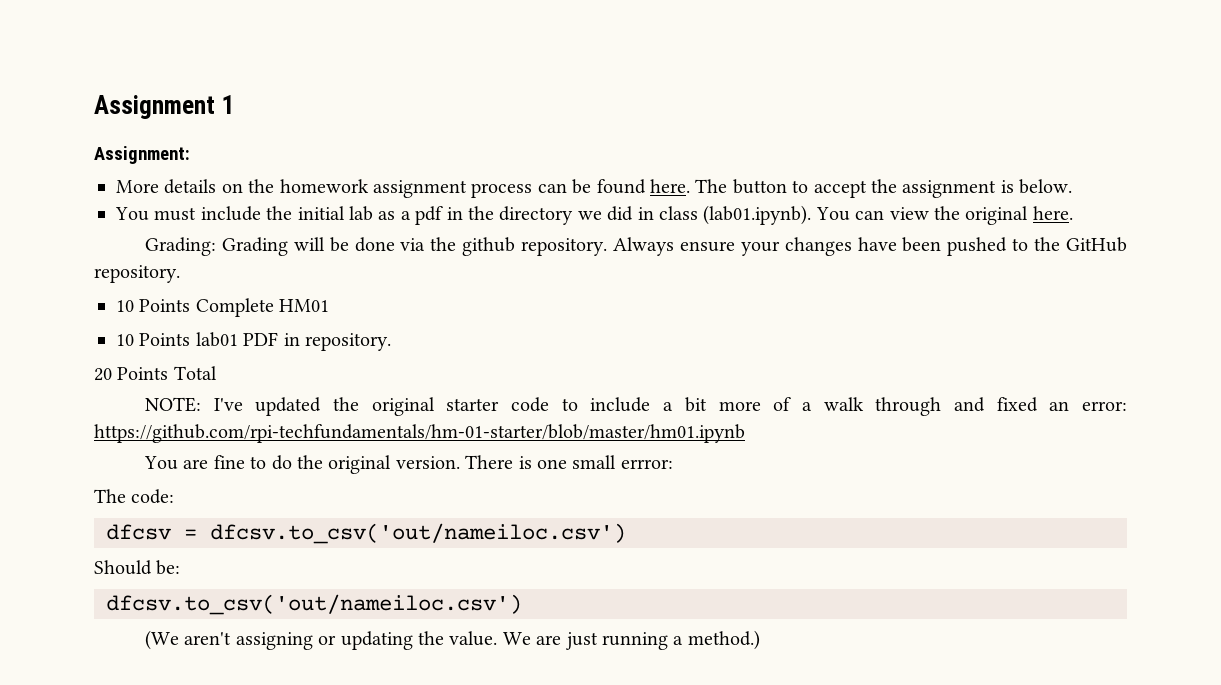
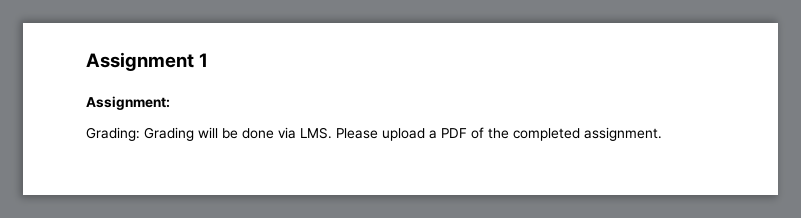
[116,179,1073,198] [115,205,1073,225] // More details on the homework assignment process can be found here. The button to accept the assignment is below. // You must include the initial lab as a pdf in the directory we did in class (lab01.ipynb). You can view the original here. -> (170, 103) none
[430,237,1127,256] [94,265,180,283] [116,298,330,317] [116,332,391,351] [94,366,217,381] [144,397,1127,416] [94,424,745,443] [143,455,673,474] [94,489,175,504] [106,523,626,544] [94,560,181,575] [106,594,522,615] [144,630,760,650] the github repository. Always ensure your changes have been pushed to the GitHub repository. // 10 Points Complete HM01 // 10 Points lab01 PDF in repository. // 20 Points Total // NOTE: I've updated the original starter code to include a bit more of a walk through and fixed an error: https://github.com/rpi-techfundamentals/hm-01-starter/blob/master/hm01.ipynb // You are fine to do the original version. There is one small errror: // The code: // dfcsv = dfcsv.to_csv('out/nameiloc.csv') // Should be: // dfcsv.to_csv('out/nameiloc.csv') // (We aren't assigning or updating the value. We are just running a method.) -> [300,127,662,141] LMS. Please upload a PDF of the completed assignment.

